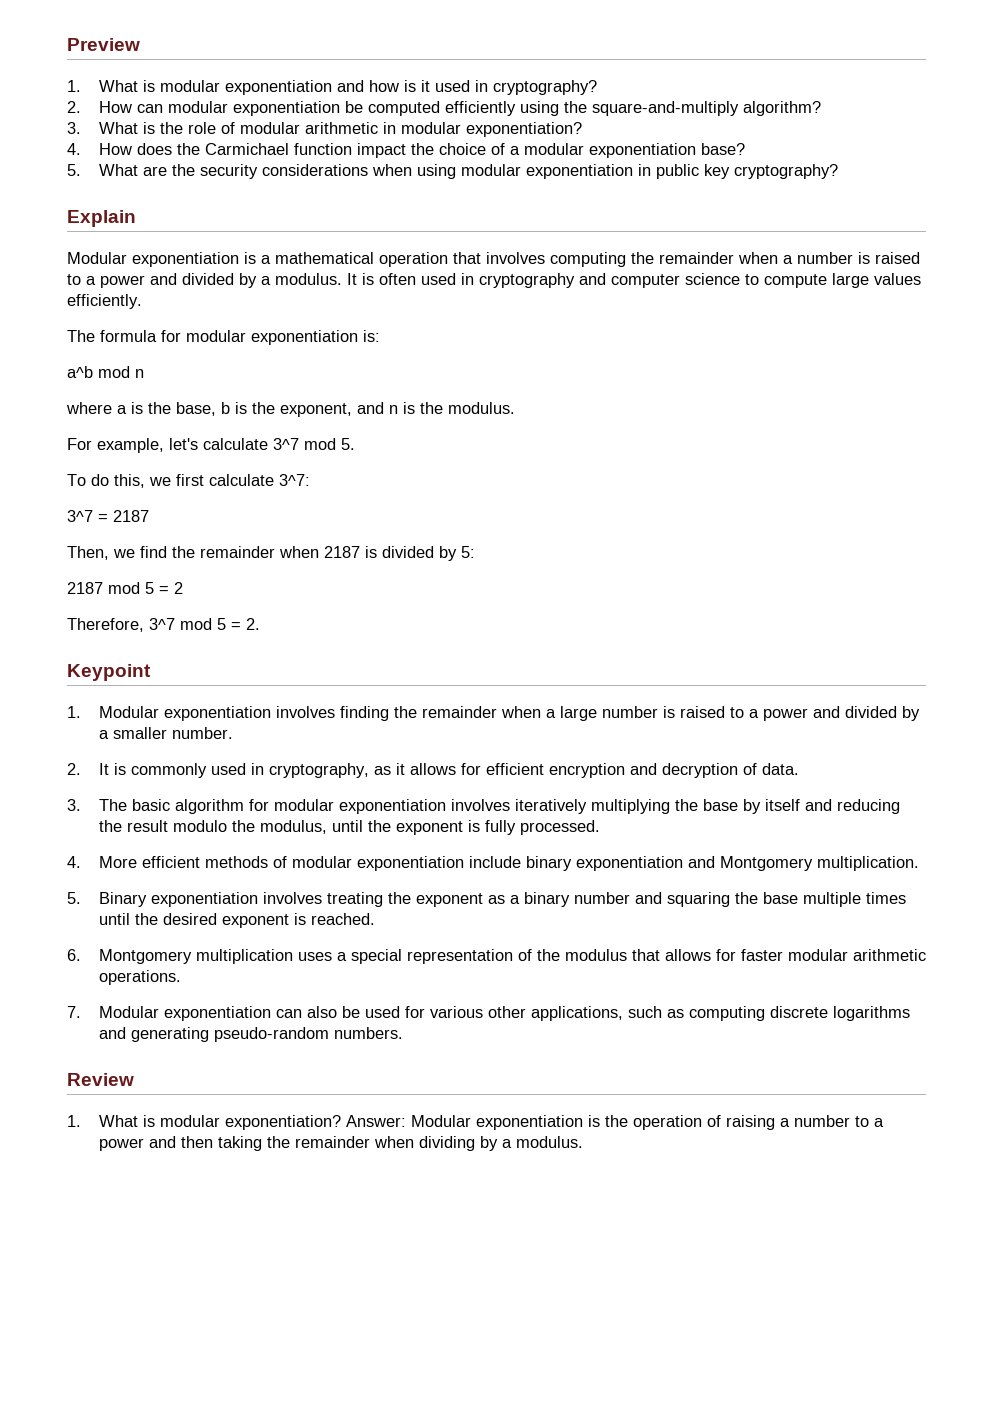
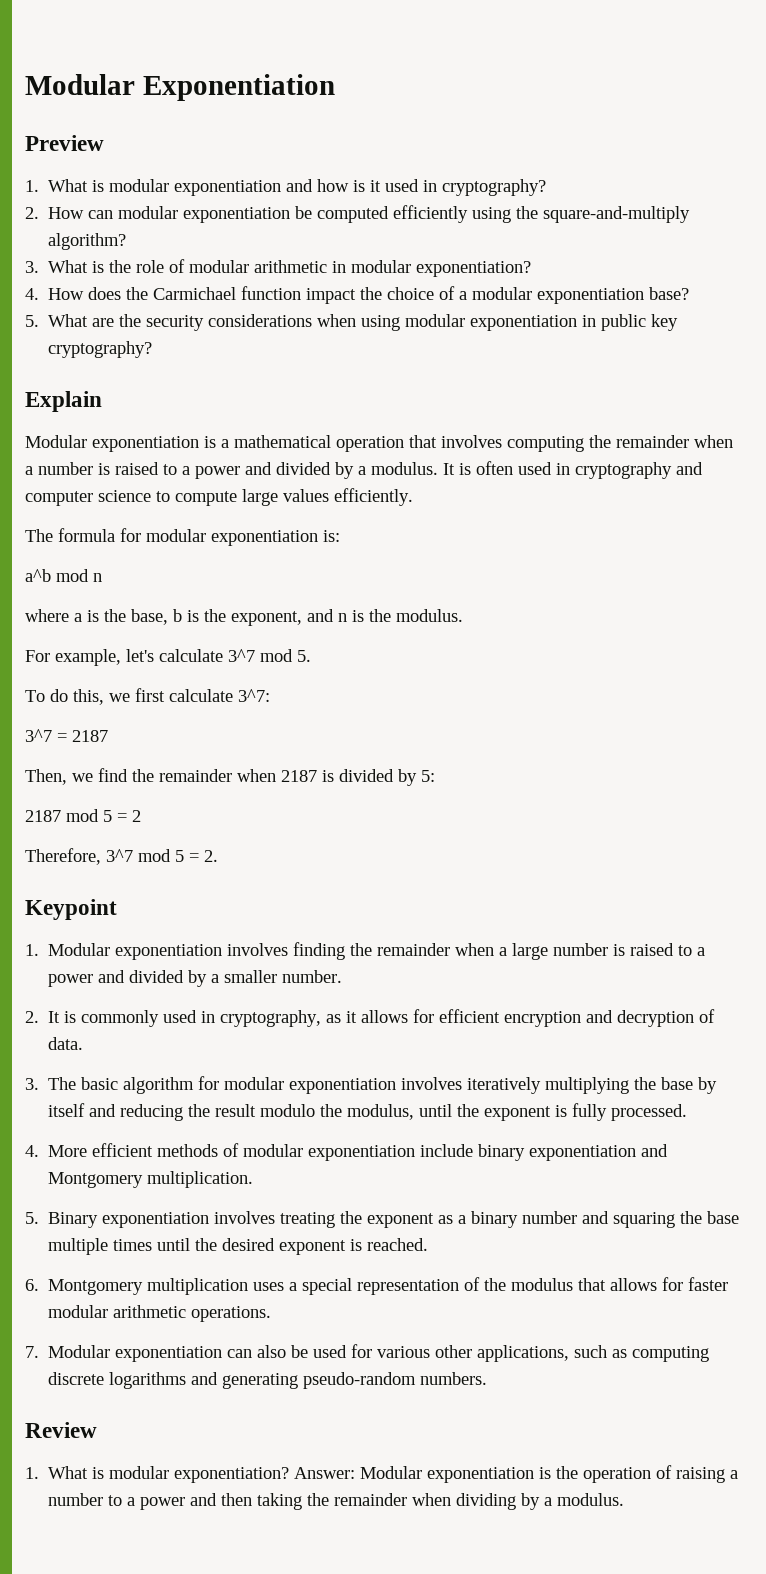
(67, 44) none -> [25,74,335,101] Modular Exponentiation //

